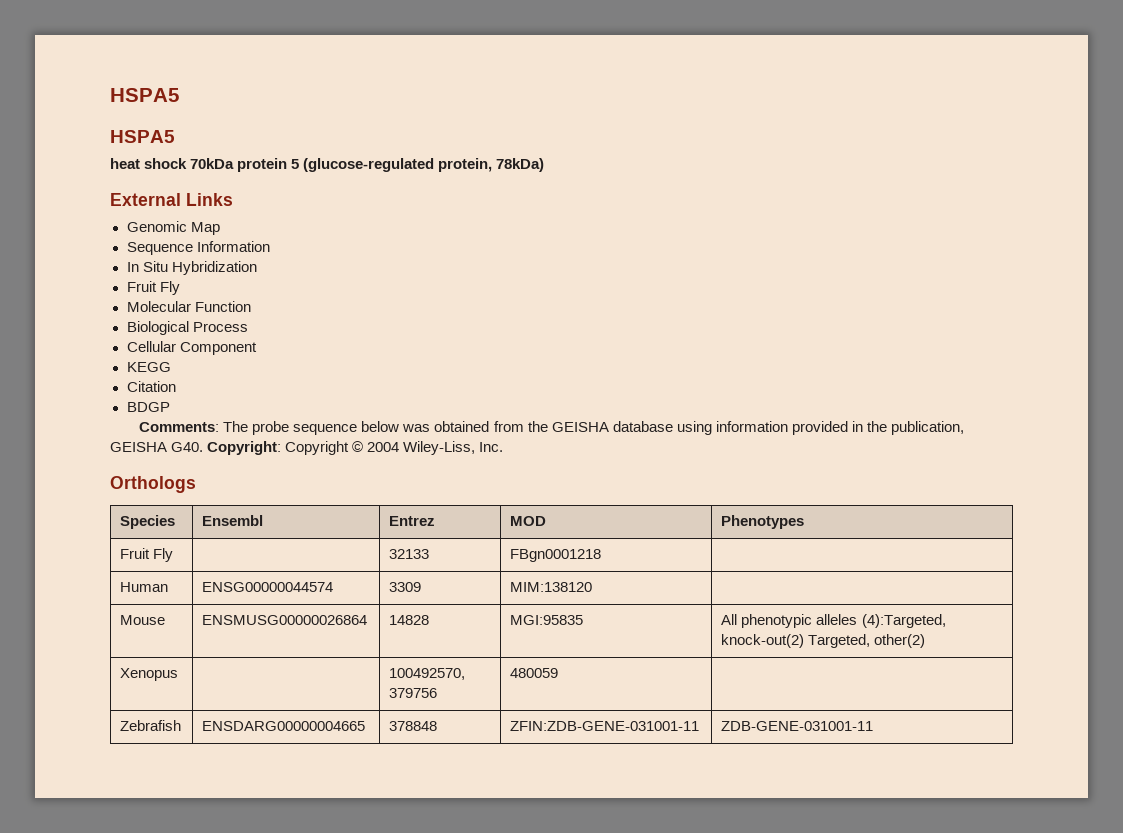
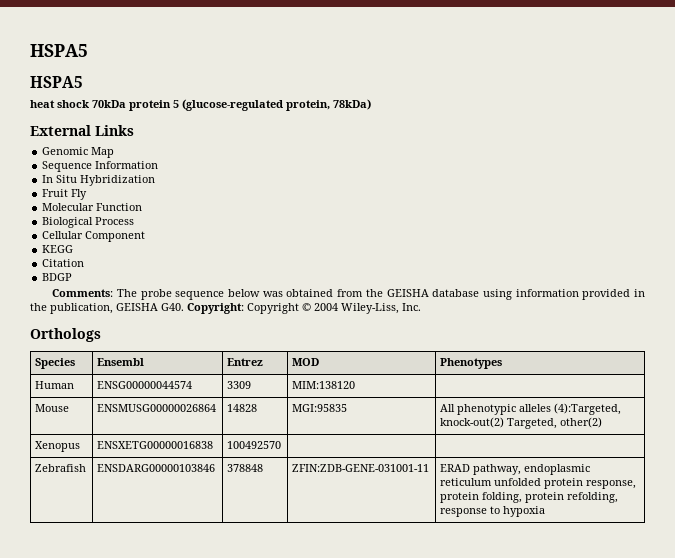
[120,548,174,562] [389,549,430,559] [510,549,602,562] // Fruit Fly | | 32133 | FBgn0001218 | -> (503, 363) none
[389,668,466,680] [389,688,438,698] [510,668,559,678] | 100492570, 379756 | 480059 -> [97,441,214,449] [227,441,282,449] ENSXETG00000016838 | 100492570 |
[202,721,366,731] ENSDARG00000004665 -> [97,464,216,472] ENSDARG00000103846
[721,721,874,731] ZDB-GENE-031001-11 -> [440,464,591,475] [440,478,637,489] [440,492,619,503] [440,506,546,517] ERAD pathway, endoplasmic reticulum unfolded protein response, protein folding, protein refolding, response to hypoxia

